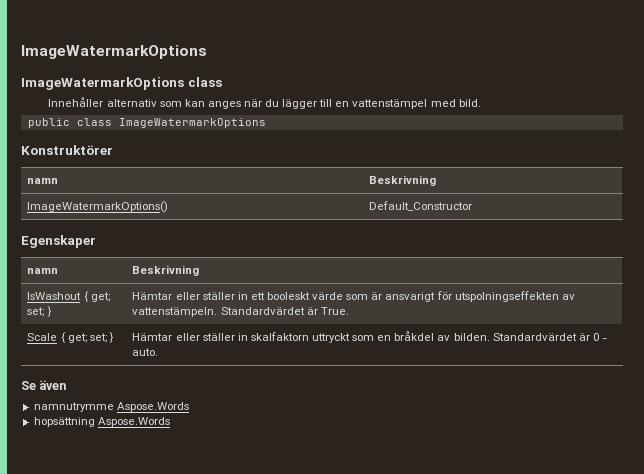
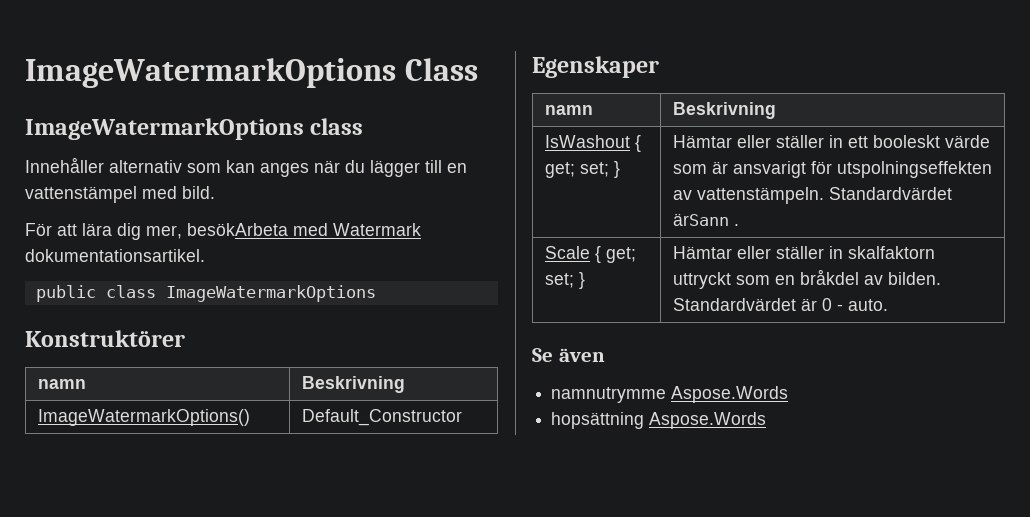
[21,45,207,59] ImageWatermarkOptions -> [25,58,478,88] ImageWatermarkOptions Class
(481, 103) none -> [25,223,421,240] [25,249,205,262] // För att lära dig mer, besökArbeta med Watermark dokumentationsartikel.
[306,307,349,315] är True. -> [672,213,739,226] ärSann .

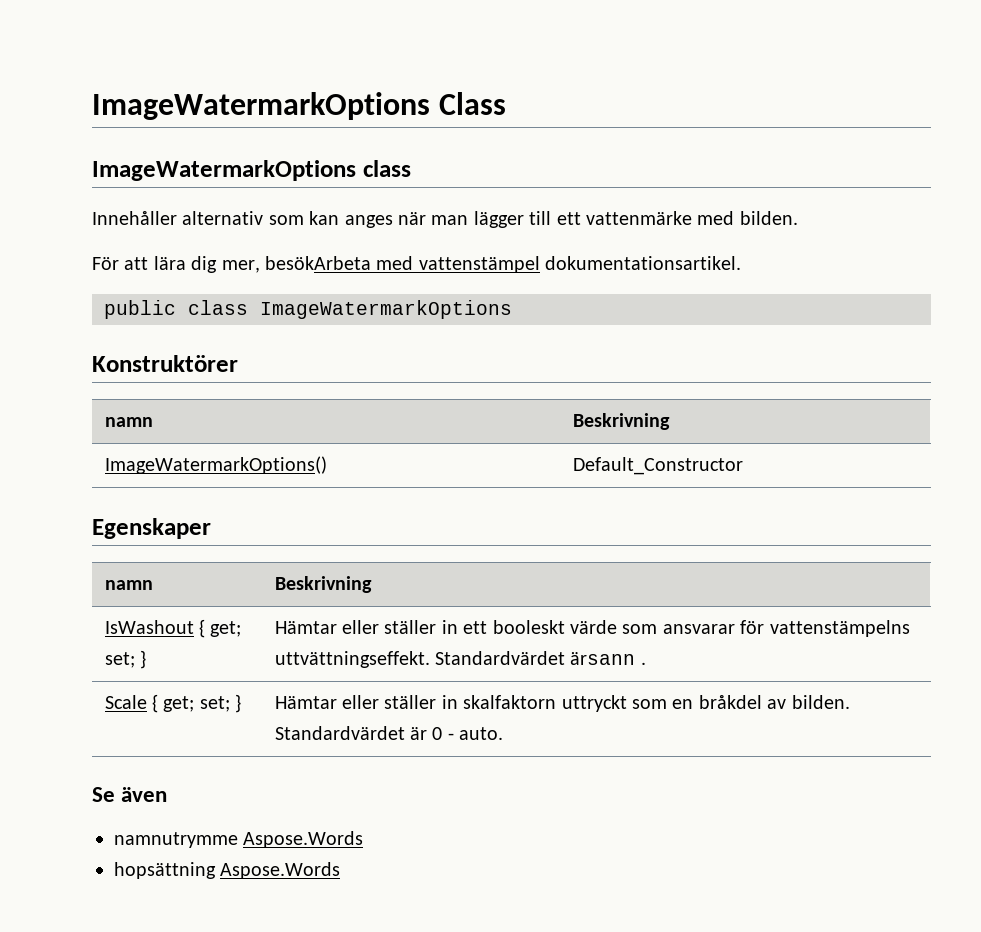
[345,160,365,173] du -> [431,215,469,225] man
[447,163,467,173] [25,186,215,203] en vattenstämpel med bild. -> [556,211,798,225] ett vattenmärke med bilden.
[333,223,421,236] Watermark -> [418,256,540,273] vattenstämpel
[711,161,992,178] [672,187,952,204] [672,213,729,226] är ansvarigt för utspolningseffekten av vattenstämpeln. Standardvärdet ärSann -> [662,620,910,637] [274,651,636,668] ansvarar för vattenstämpelns uttvättningseffekt. Standardvärdet ärsann

